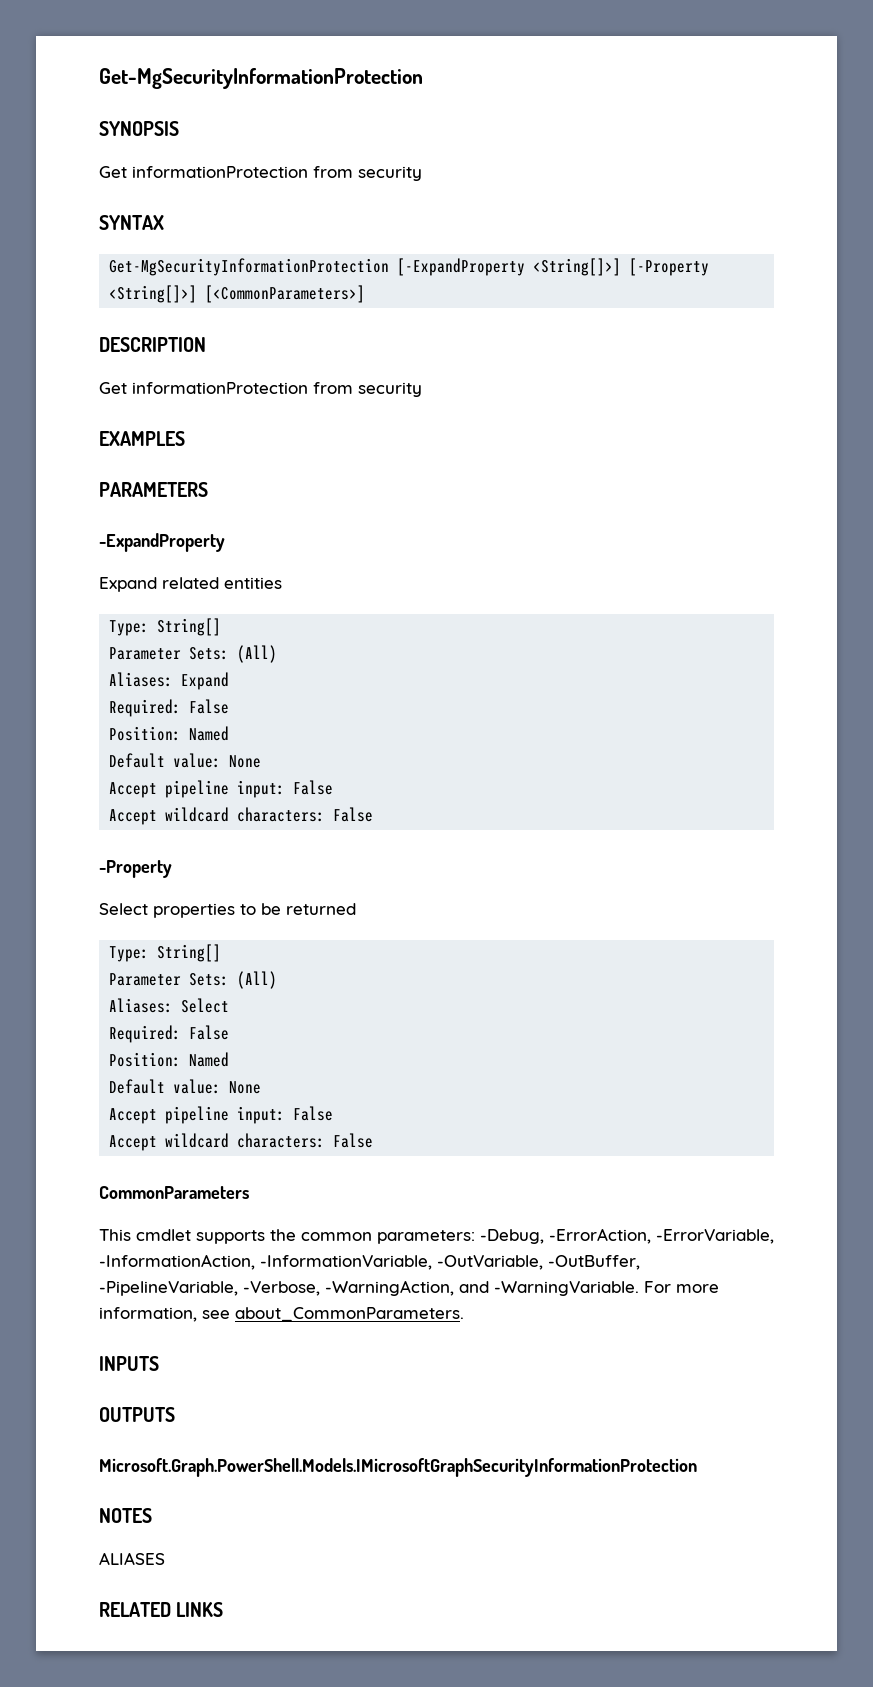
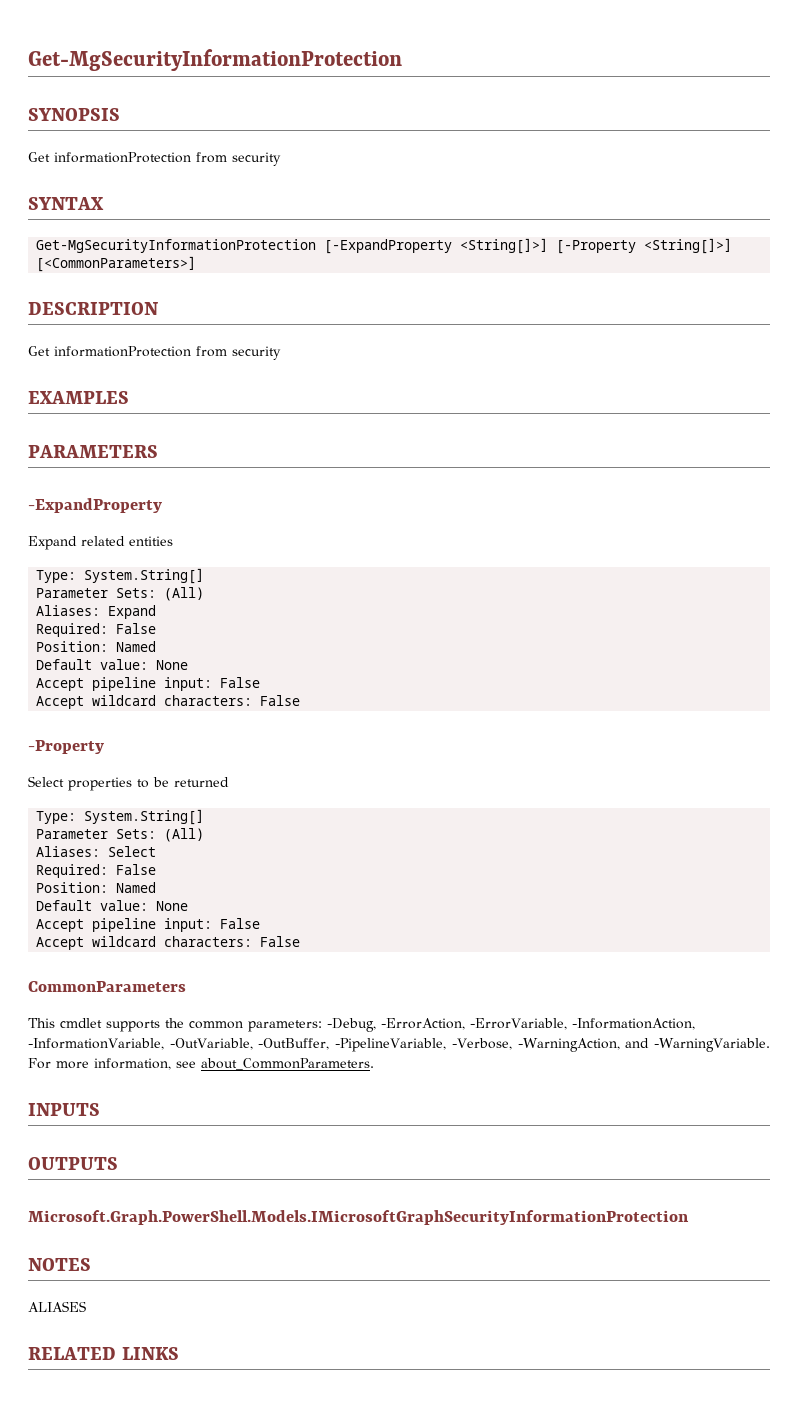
[157,618,222,636] String[] -> [84,568,205,584] System.String[]
[157,944,222,962] String[] -> [84,809,205,825] System.String[]

